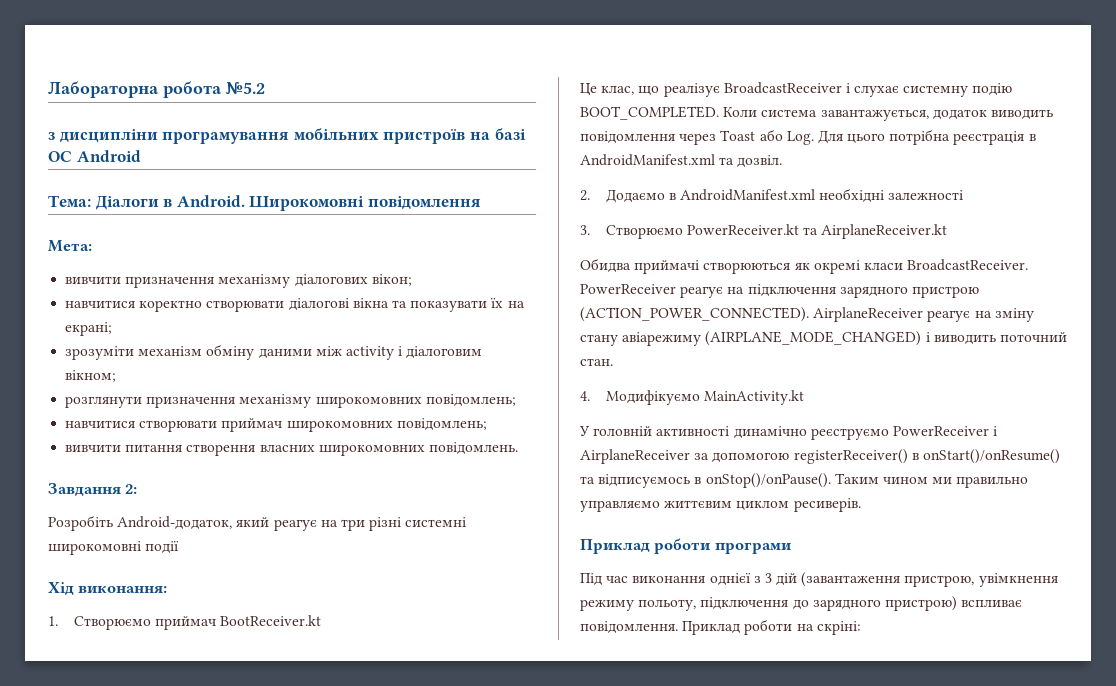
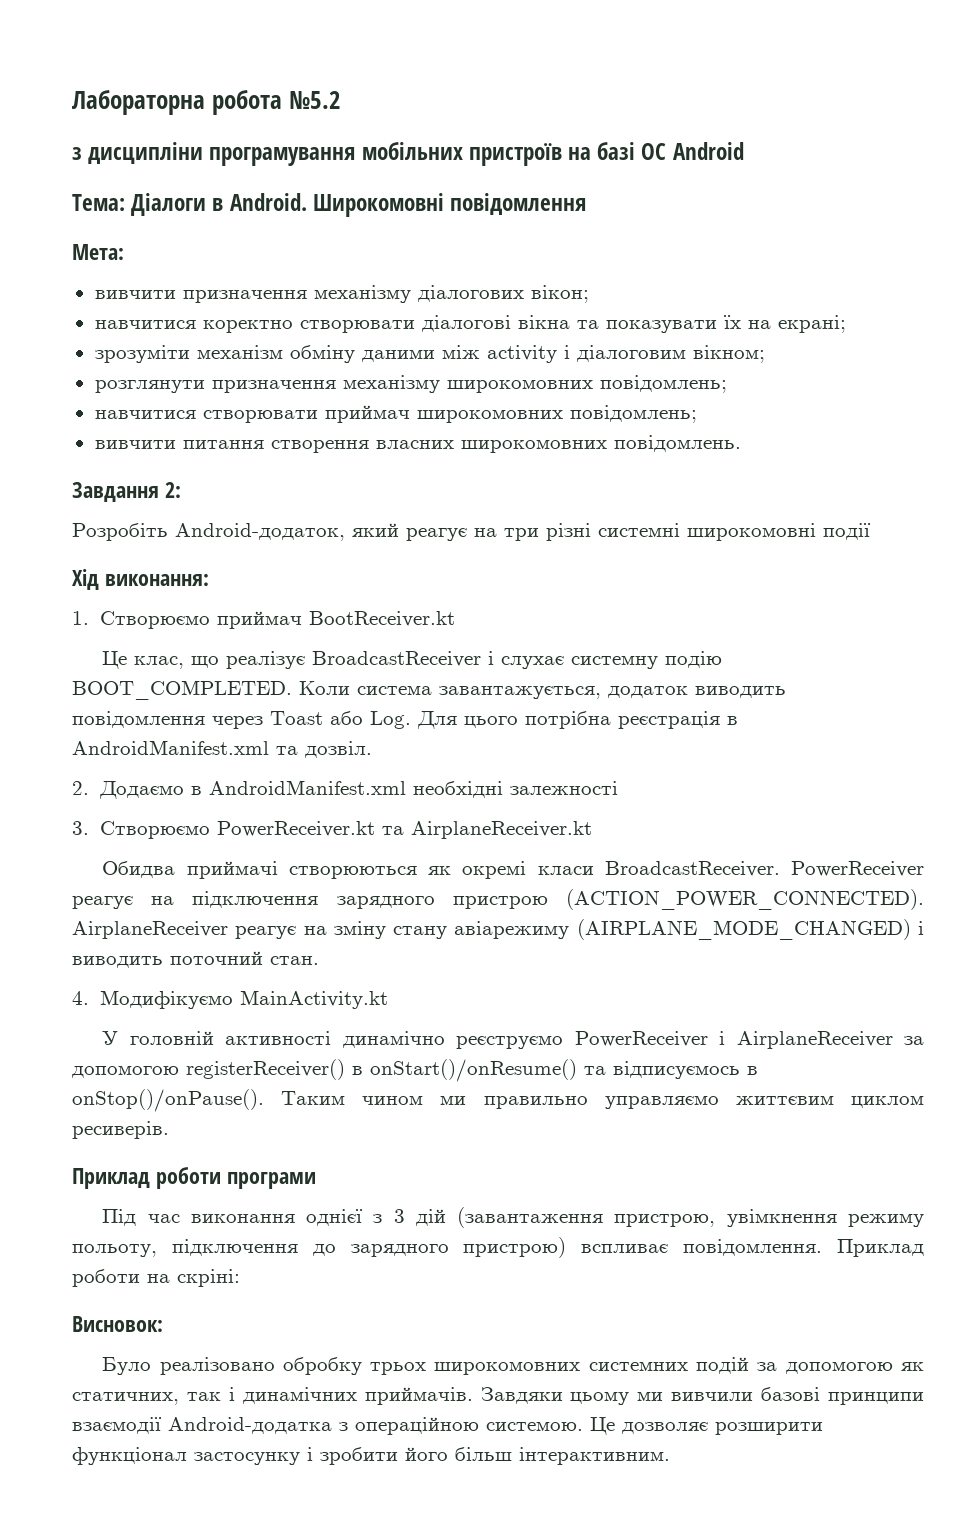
(861, 628) none -> [72,1316,163,1332] [102,1357,924,1375] [72,1387,924,1405] [72,1417,823,1435] [72,1447,670,1465] // Висновок: // Було реалізовано обробку трьох широкомовних системних подій за допомогою як статичних, так і динамічних приймачів. Завдяки цьому ми вивчили базові принципи взаємодії Android-додатка з операційною системою. Це дозволяє розширити функціонал застосунку і зробити його більш інтерактивним.

